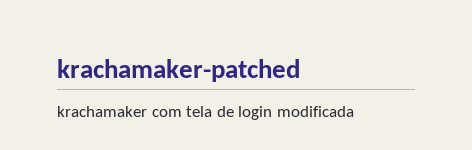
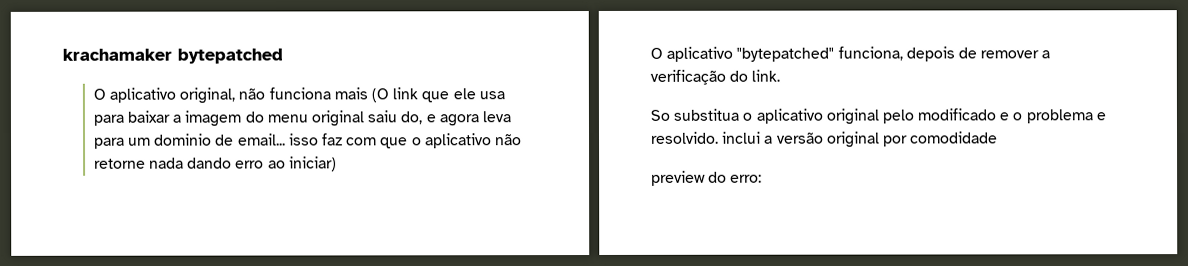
[57,59,300,82] [57,106,354,120] krachamaker-patched // krachamaker com tela de login modificada -> [62,48,283,64] [92,87,505,104] [92,110,511,127] [93,133,522,149] [93,156,337,172] [650,46,1051,62] [650,69,781,85] [650,108,1106,125] [650,131,999,148] [651,170,763,186] krachamaker bytepatched // O aplicativo original, não funciona mais (O link que ele usa para baixar a imagem do menu original saiu do, e agora leva para um dominio de email... isso faz com que o aplicativo não retorne nada dando erro ao iniciar) // O aplicativo "bytepatched" funciona, depois de remover a verificação do link. // So substitua o aplicativo original pelo modificado e o problema e resolvido. inclui a versão original por comodidade // preview do erro:

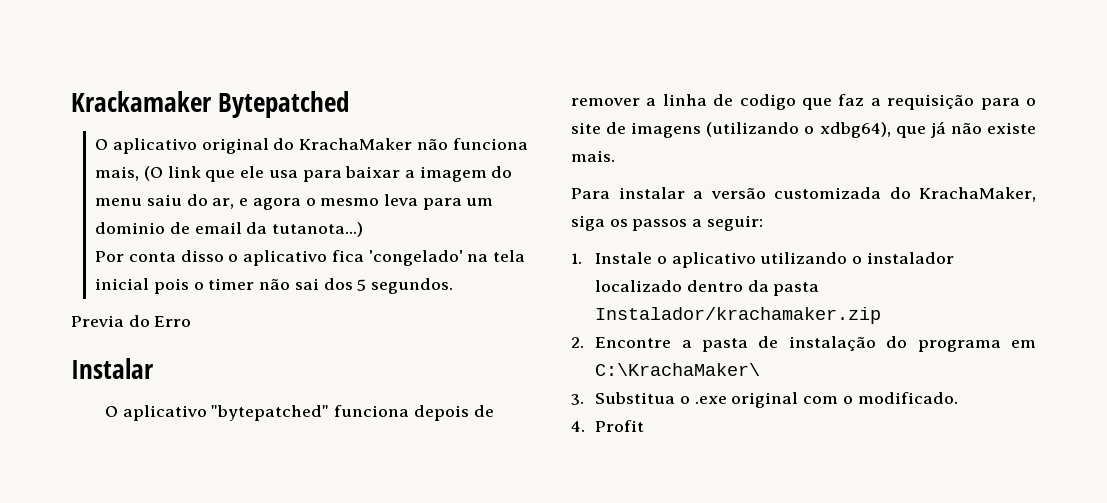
[62,48,283,64] [92,87,236,104] krachamaker bytepatched // O aplicativo original, -> [71,91,350,118] [95,138,413,154] Krackamaker Bytepatched // O aplicativo original do KrachaMaker
[333,87,368,100] mais -> [95,166,140,181] mais,
[311,110,479,127] original saiu do, e agora -> [146,194,380,210] saiu do ar, e agora o mesmo
[237,133,522,149] [93,156,337,172] email... isso faz com que o aplicativo não retorne nada dando erro ao iniciar) -> [194,222,364,237] [95,250,525,266] [95,278,453,294] [71,315,192,327] [71,358,154,379] email da tutanota...) // Por conta disso o aplicativo fica 'congelado' na tela inicial pois o timer não sai dos 5 segundos. // Previa do Erro // Instalar
[837,46,903,61] funciona, -> [334,405,410,417] funciona
[650,69,781,85] [650,108,1106,125] [650,131,999,148] [651,170,763,186] verificação do link. // So substitua o aplicativo original pelo modificado e o problema e resolvido. inclui a versão original por comodidade // preview do erro: -> [662,94,1036,110] [571,121,1036,138] [571,150,615,162] [571,187,1036,202] [571,215,763,231] [571,252,954,268] [595,280,820,296] [595,307,882,324] [571,336,1036,352] [595,363,761,376] [571,392,958,408] [571,420,645,432] linha de codigo que faz a requisição para o site de imagens (utilizando o xdbg64), que já não existe mais. // Para instalar a versão customizada do KrachaMaker, siga os passos a seguir: // 1. Instale o aplicativo utilizando o instalador localizado dentro da pasta Instalador/krachamaker.zip // 2. Encontre a pasta de instalação do programa em C:\KrachaMaker\ // 3. Substitua o .exe original com o modificado. // 4. Profit

